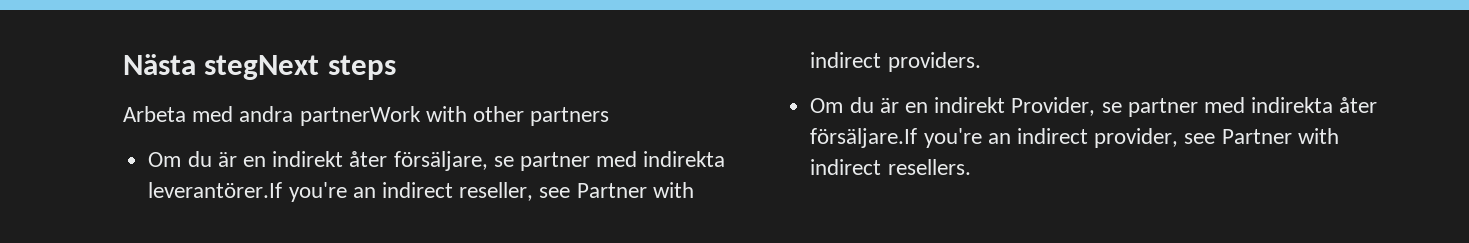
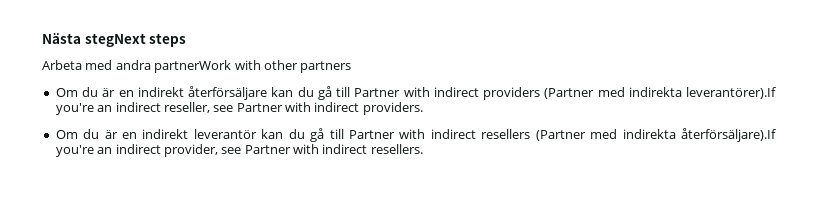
[349,151,726,171] [148,182,283,198] åter försäljare, se partner med indirekta leverantörer.If -> [188,86,776,100] återförsäljare kan du gå till Partner with indirect providers (Partner med indirekta leverantörer).If
[1011,97,1378,117] [810,128,918,148] Provider, se partner med indirekta åter försäljare.If -> [193,128,776,142] leverantör kan du gå till Partner with indirect resellers (Partner med indirekta återförsäljare).If

